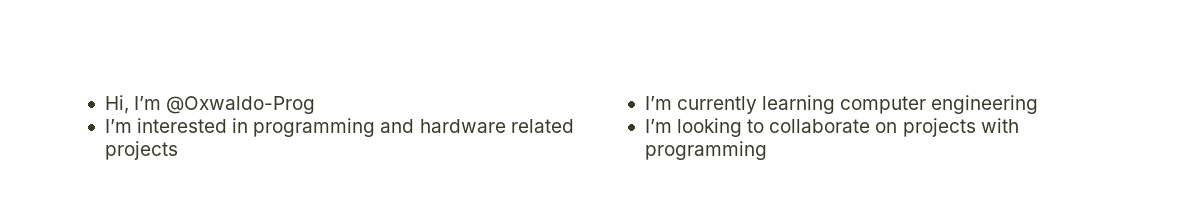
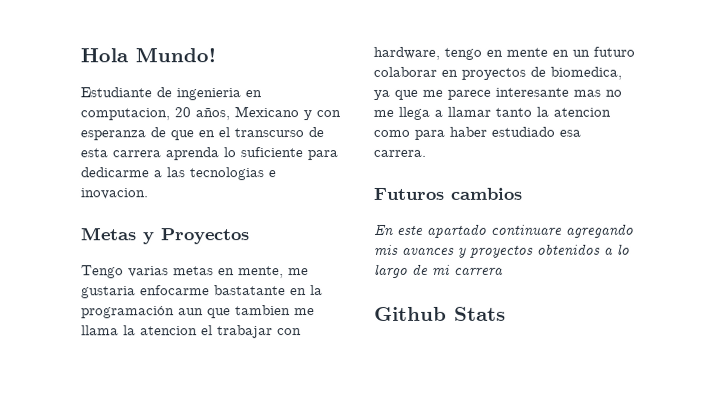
[104,95,316,114] [104,118,574,137] [104,141,178,160] [644,95,1039,114] [644,118,1019,137] [644,141,767,160] Hi, I’m @Oxwaldo-Prog // I’m interested in programming and hardware related projects // I’m currently learning computer engineering // I’m looking to collaborate on projects with programming -> [80,47,216,63] [80,87,262,101] [80,106,341,121] [80,127,324,141] [80,147,338,161] [80,167,276,181] [80,188,149,200] [81,227,250,245] [81,265,309,279] [81,285,323,299] [81,305,315,319] [81,325,302,339] [373,46,635,60] [373,66,622,80] [373,87,622,100] [373,106,611,120] [373,126,581,140] [373,149,426,157] [373,187,523,200] [374,223,634,238] [374,243,630,258] [374,263,504,278] [374,306,506,321] Hola Mundo! // Estudiante de ingenieria en computacion, 20 años, Mexicano y con esperanza de que en el transcurso de esta carrera aprenda lo suficiente para dedicarme a las tecnologias e inovacion. // Metas y Proyectos // Tengo varias metas en mente, me gustaria enfocarme bastatante en la programación aun que tambien me llama la atencion el trabajar con hardware, tengo en mente en un futuro colaborar en proyectos de biomedica, ya que me parece interesante mas no me llega a llamar tanto la atencion como para haber estudiado esa carrera. // Futuros cambios // En este apartado continuare agregando mis avances y proyectos obtenidos a lo largo de mi carrera // Github Stats

